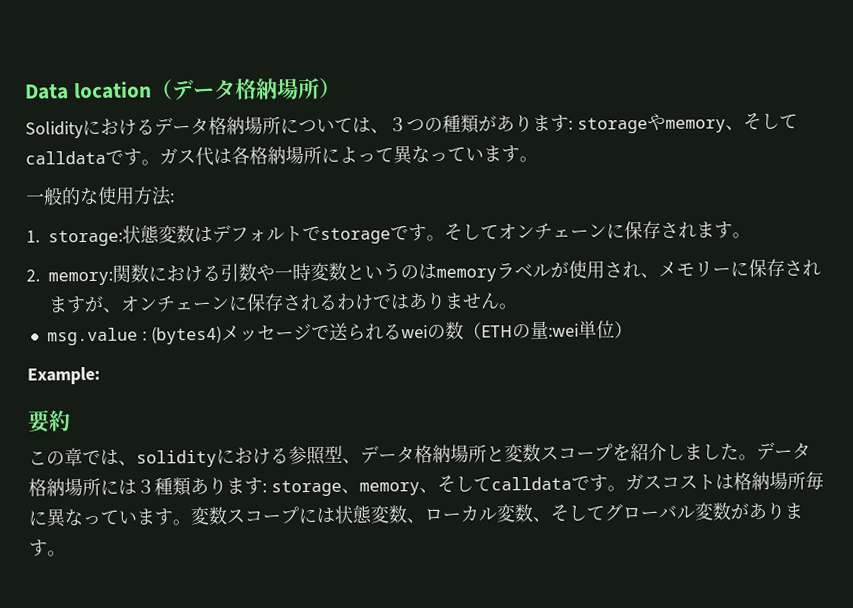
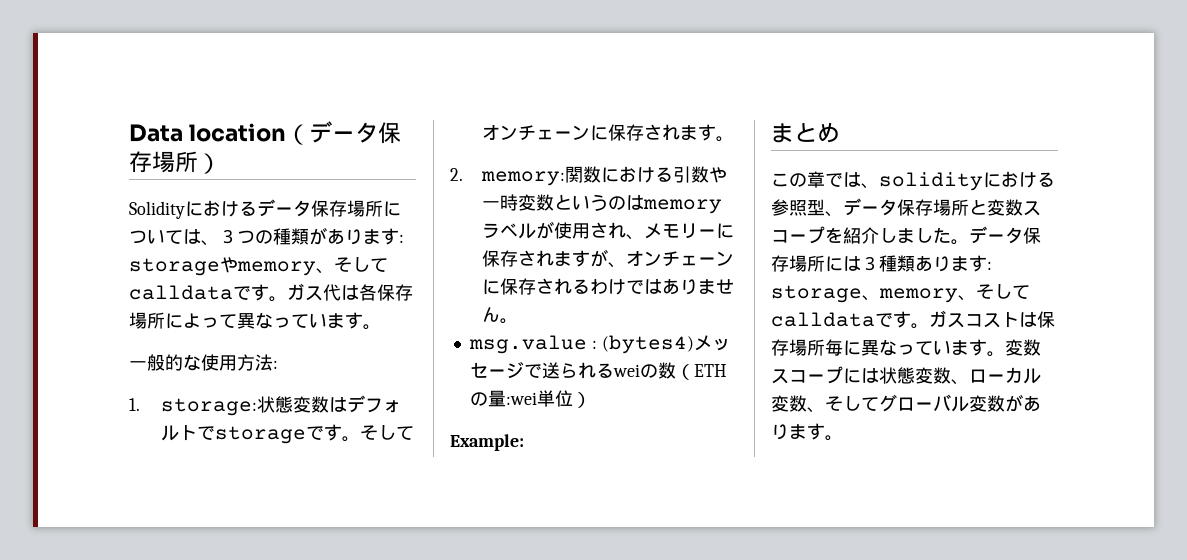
[233,77,278,100] 格納 -> [378,122,402,144] [129,151,152,173] 保存
[208,116,245,135] 格納 -> [311,200,347,217] 保存
[249,146,286,165] 格納 -> [377,284,413,301] 保存
[27,409,71,433] 要約 -> [771,122,840,143] まとめ
[414,444,451,464] 格納 -> [897,199,933,216] 保存
[28,478,65,497] 格納 -> [1023,227,1041,244] [771,255,789,272] 保存
[732,471,770,491] 格納 -> [1037,311,1055,328] [771,339,789,356] 保存

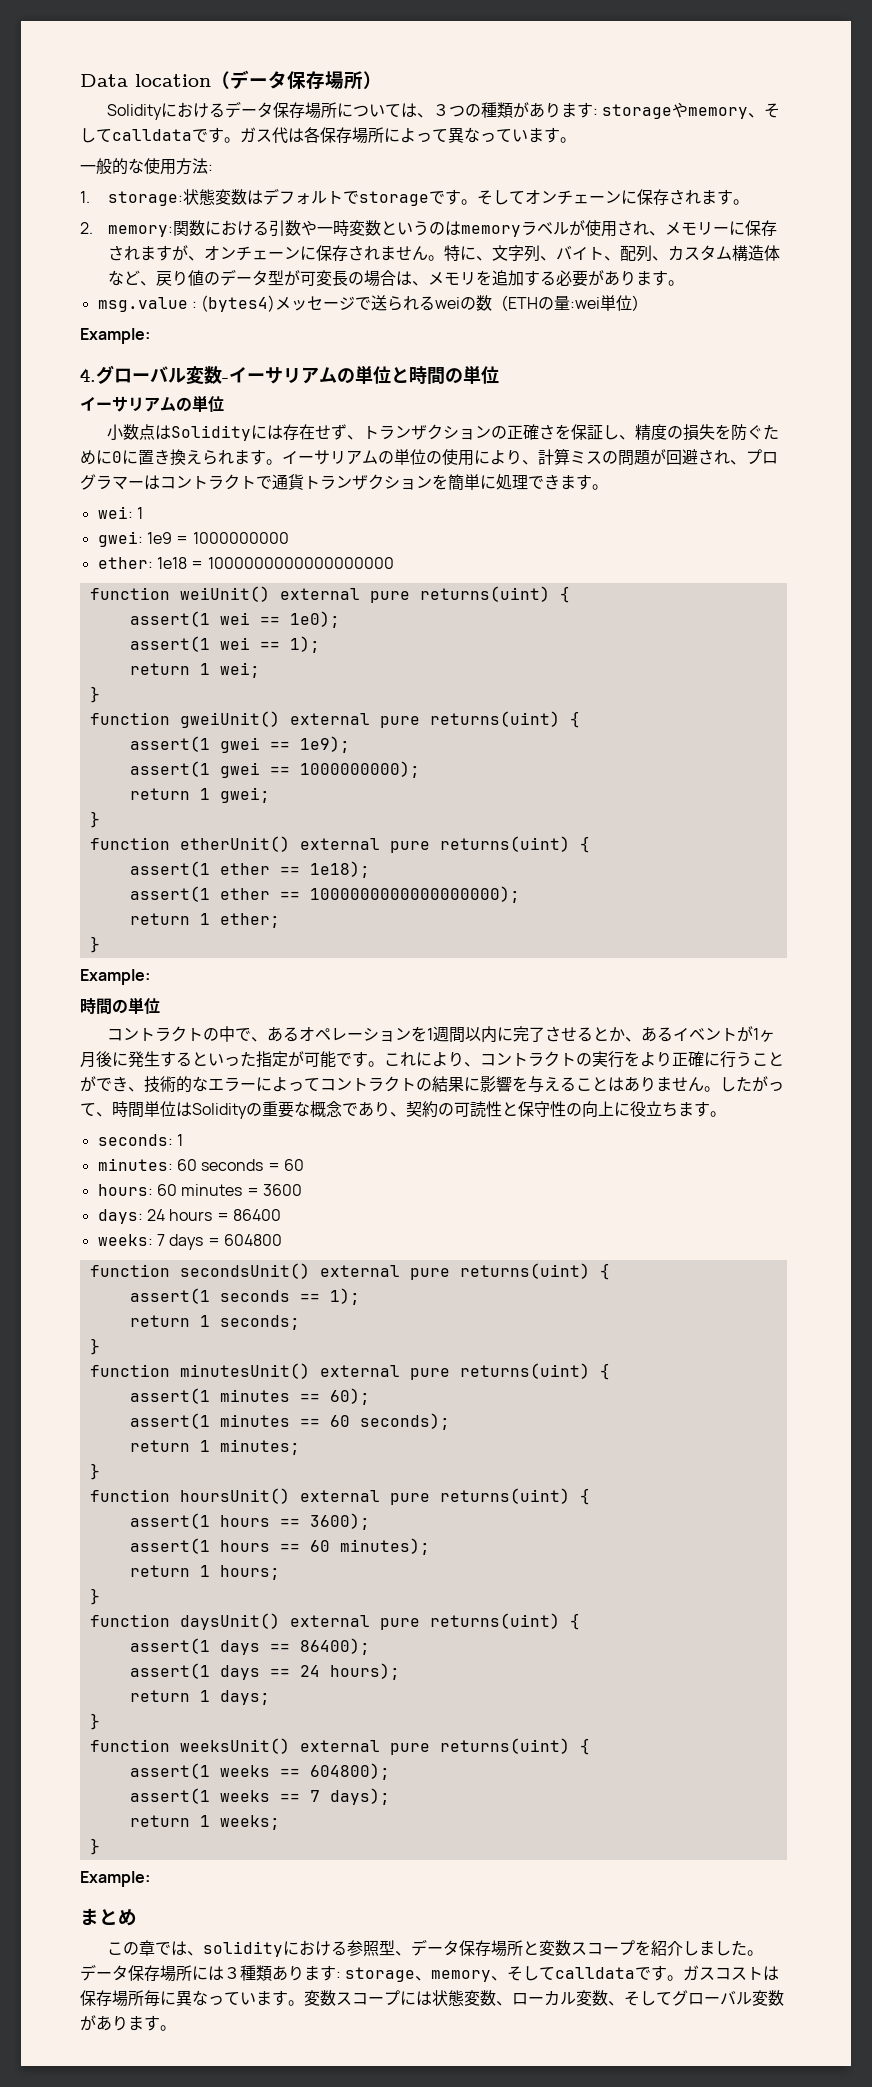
[571,279,734,295] [481,307,500,322] るわけではありません -> [380,245,781,262] [108,269,669,287] ません。特に、文字列、バイト、配列、カスタム構造体など、戻り値のデータ型が可変長の場合は、メモリを追加する必要があります
(524, 442) none -> [80,365,499,385] [80,395,224,412] [106,424,779,441] [80,448,778,466] [80,474,608,491] [97,506,143,519] [97,531,289,547] [97,557,394,569] [89,586,570,603] [129,611,340,628] [129,636,320,653] [129,662,260,678] [89,686,100,703] [89,711,580,728] [129,736,350,753] [129,761,420,778] [129,787,270,803] [89,811,100,828] [89,836,590,853] [129,861,370,878] [129,886,520,903] [129,913,280,928] [89,936,100,953] [80,969,150,985] [80,997,160,1014] [106,1026,775,1043] [80,1051,784,1068] [80,1076,784,1093] [80,1101,726,1119] [97,1134,183,1146] [97,1158,304,1171] [97,1184,302,1196] [97,1209,281,1224] [97,1234,282,1250] [89,1263,610,1280] [129,1288,360,1305] [129,1315,300,1330] [89,1338,100,1355] [89,1363,610,1380] [129,1388,370,1405] [129,1413,450,1430] [129,1439,300,1455] [89,1463,100,1480] [89,1488,590,1505] [129,1513,370,1530] [129,1538,430,1555] [129,1565,280,1580] [89,1588,100,1605] [89,1613,580,1630] [129,1638,370,1655] [129,1663,400,1680] [129,1690,270,1705] [89,1713,100,1730] [89,1738,590,1755] [129,1763,390,1780] [129,1788,390,1805] [129,1815,280,1830] [89,1838,100,1855] [80,1871,150,1887] // 4.グローバル変数-イーサリアムの単位と時間の単位 // イーサリアムの単位 // 小数点はSolidityには存在せず、トランザクションの正確さを保証し、精度の損失を防ぐために0に置き換えられます。イーサリアムの単位の使用により、計算ミスの問題が回避され、プログラマーはコントラクトで通貨トランザクションを簡単に処理できます。 // wei: 1 // gwei: 1e9 = 1000000000 // ether: 1e18 = 1000000000000000000 // function weiUnit() external pure returns(uint) { // assert(1 wei == 1e0); // assert(1 wei == 1); // return 1 wei; // } // function gweiUnit() external pure returns(uint) { // assert(1 gwei == 1e9); // assert(1 gwei == 1000000000); // return 1 gwei; // } // function etherUnit() external pure returns(uint) { // assert(1 ether == 1e18); // assert(1 ether == 1000000000000000000); // return 1 ether; // } // Example: // 時間の単位 // コントラクトの中で、あるオペレーションを1週間以内に完了させるとか、あるイベントが1ヶ月後に発生するといった指定が可能です。これにより、コントラクトの実行をより正確に行うことができ、技術的なエラーによってコントラクトの結果に影響を与えることはありません。したがって、時間単位はSolidityの重要な概念であり、契約の可読性と保守性の向上に役立ちます。 // seconds: 1 // minutes: 60 seconds = 60 // hours: 60 minutes = 3600 // days: 24 hours = 86400 // weeks: 7 days = 604800 // function secondsUnit() external pure returns(uint) { // assert(1 seconds == 1); // return 1 seconds; // } // function minutesUnit() external pure returns(uint) { // assert(1 minutes == 60); // assert(1 minutes == 60 seconds); // return 1 minutes; // } // function hoursUnit() external pure returns(uint) { // assert(1 hours == 3600); // assert(1 hours == 60 minutes); // return 1 hours; // } // function daysUnit() external pure returns(uint) { // assert(1 days == 86400); // assert(1 days == 24 hours); // return 1 days; // } // function weeksUnit() external pure returns(uint) { // assert(1 weeks == 604800); // assert(1 weeks == 7 days); // return 1 weeks; // } // Example:

